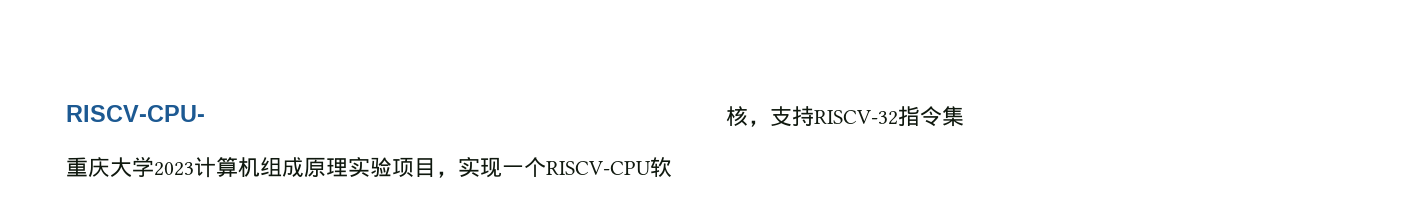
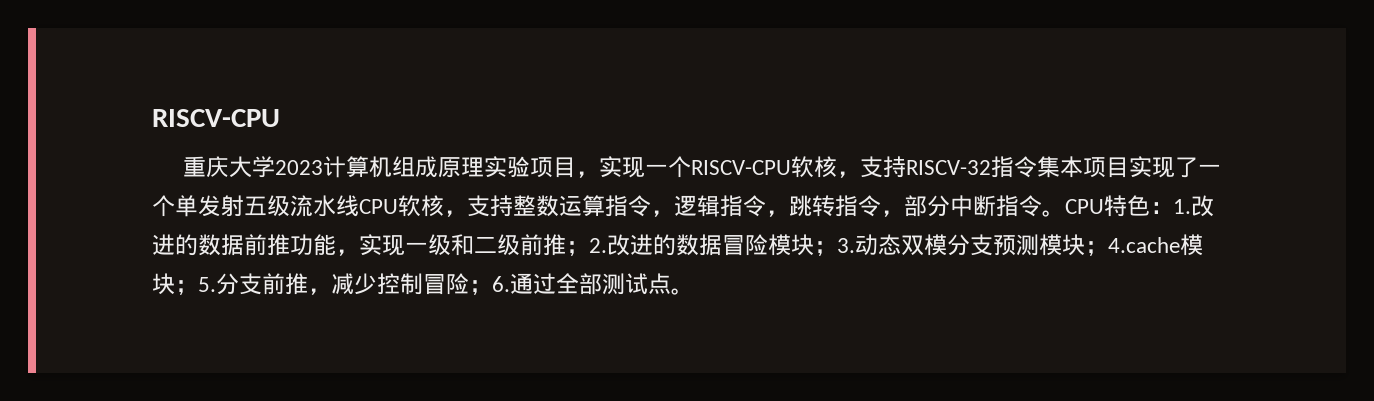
[66,105,205,122] RISCV-CPU- -> [152,109,280,127] RISCV-CPU
(964, 116) none -> [1059,156,1221,178] [152,195,1214,217] [152,234,1203,256] [152,273,694,295] 本项目实现了一个单发射五级流水线CPU软核，支持整数运算指令，逻辑指令，跳转指令，部分中断指令。CPU特色：1.改进的数据前推功能，实现一级和二级前推；2.改进的数据冒险模块；3.动态双模分支预测模块；4.cache模块；5.分支前推，减少控制冒险；6.通过全部测试点。

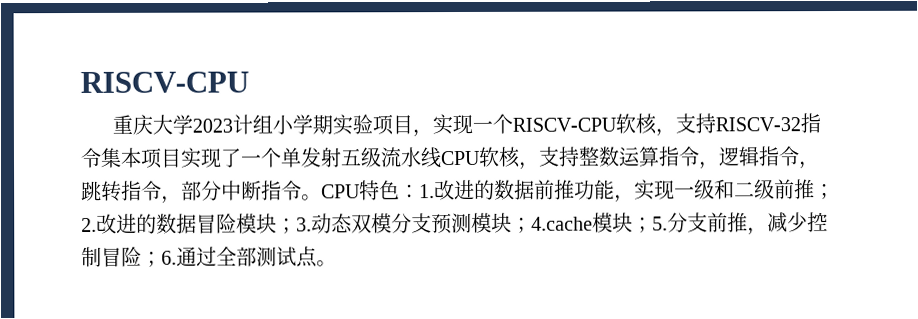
[345,156,484,178] 算机组成原理 -> [252,114,334,135] 组小学期

